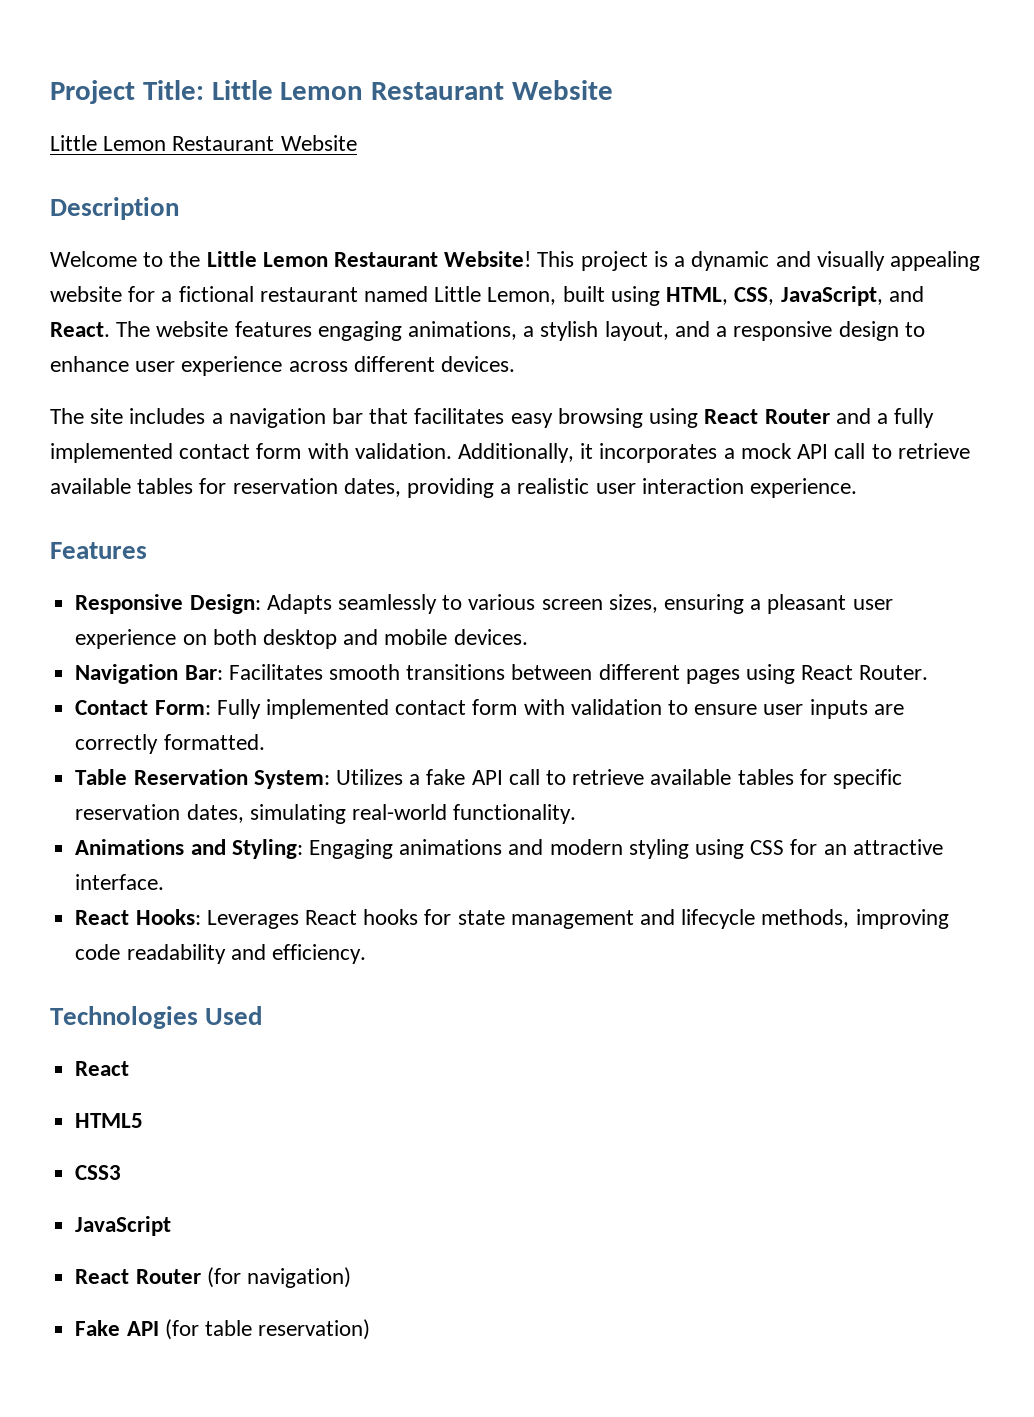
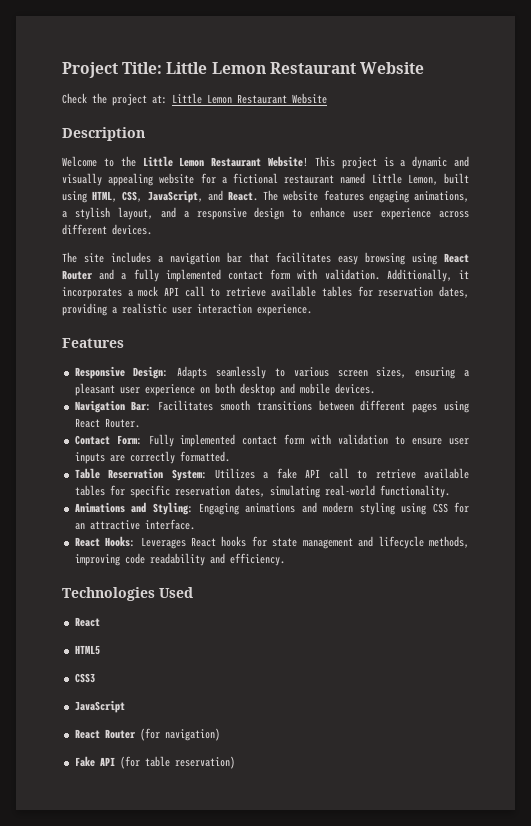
(614, 90) none -> [62,93,167,106] Check the project at:

